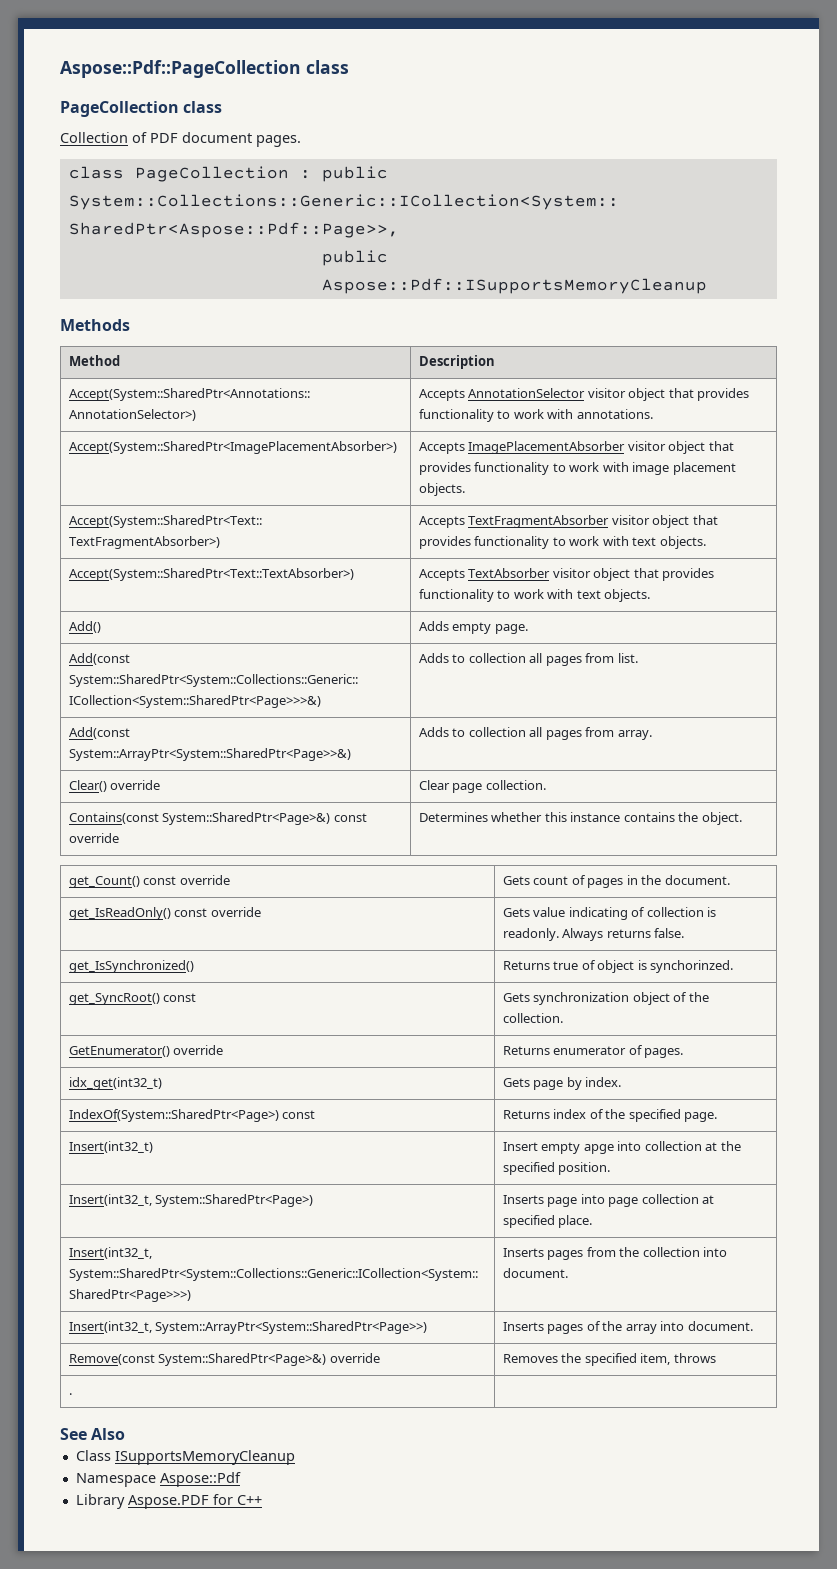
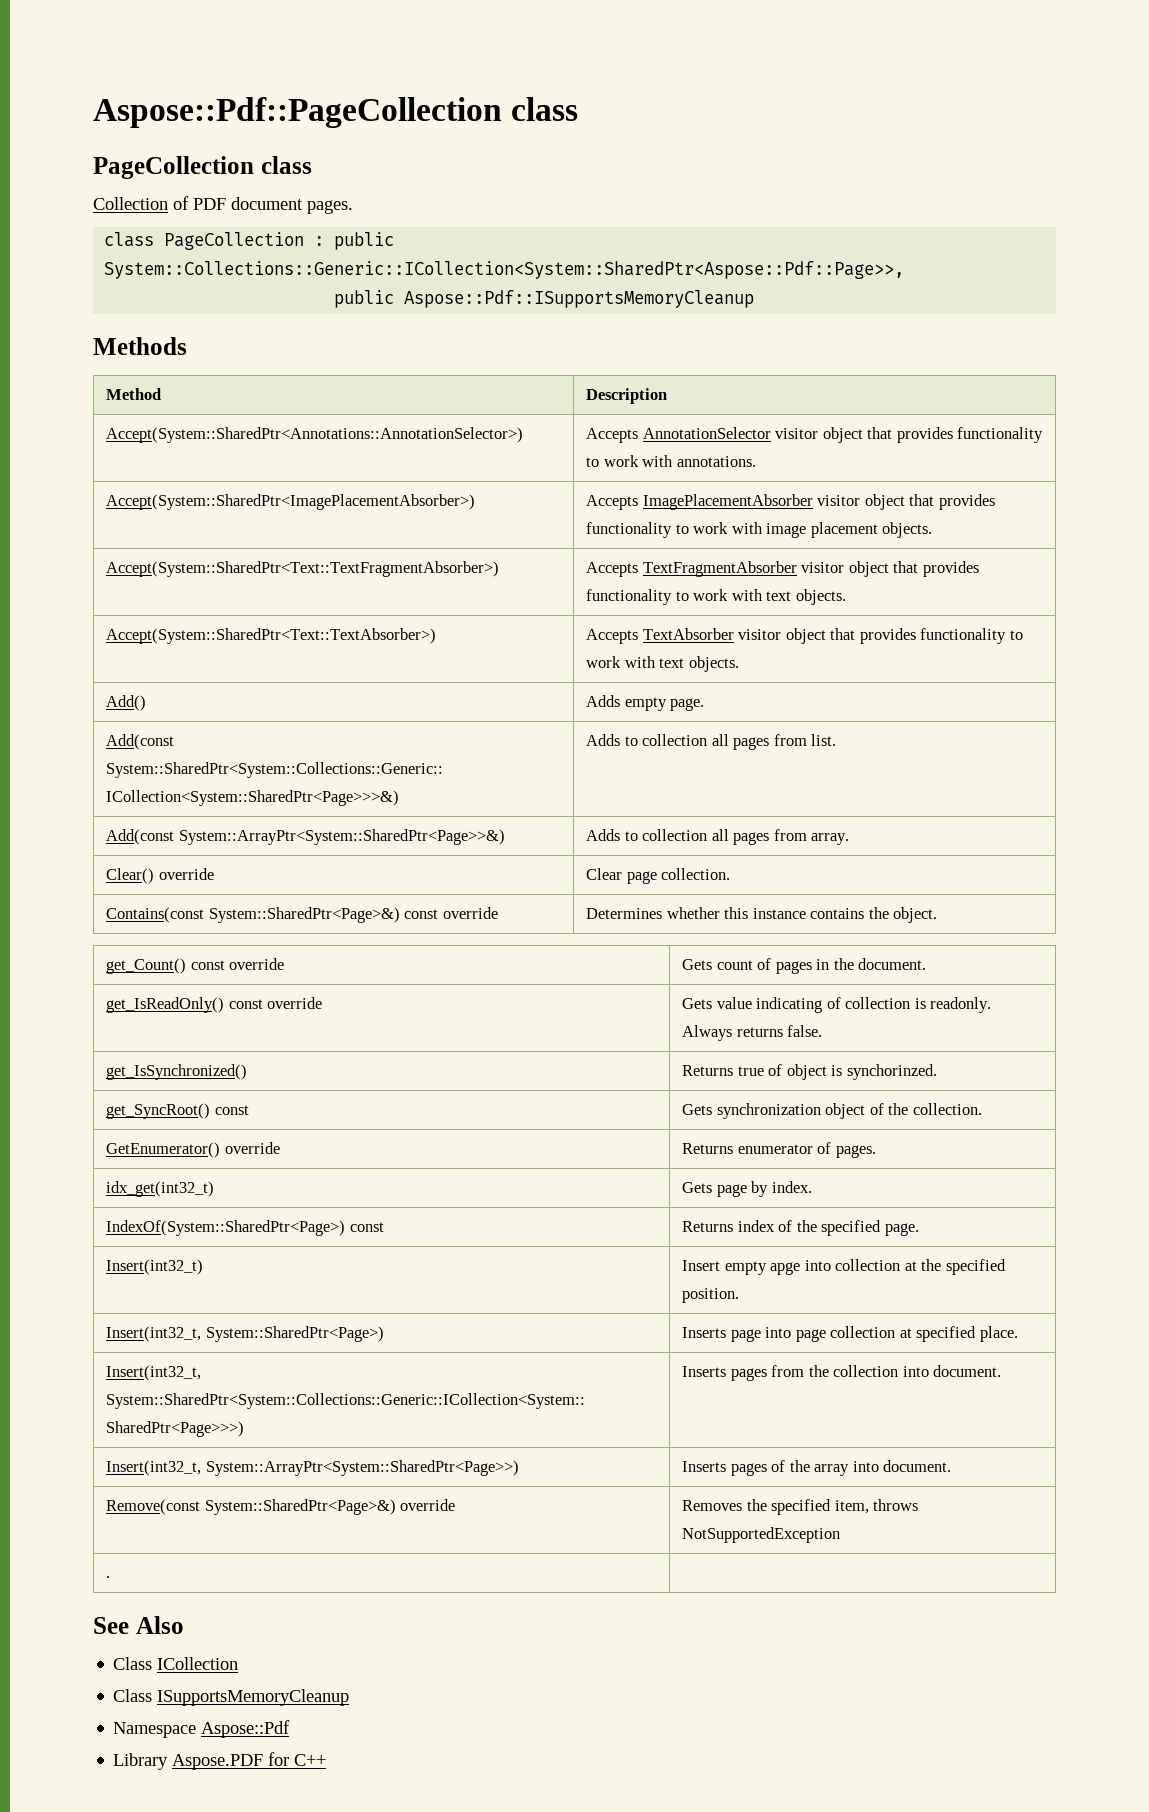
(716, 1358) none -> [682,1527,841,1543] NotSupportedException
(126, 1434) none -> [113,1657,239,1670] // Class ICollection

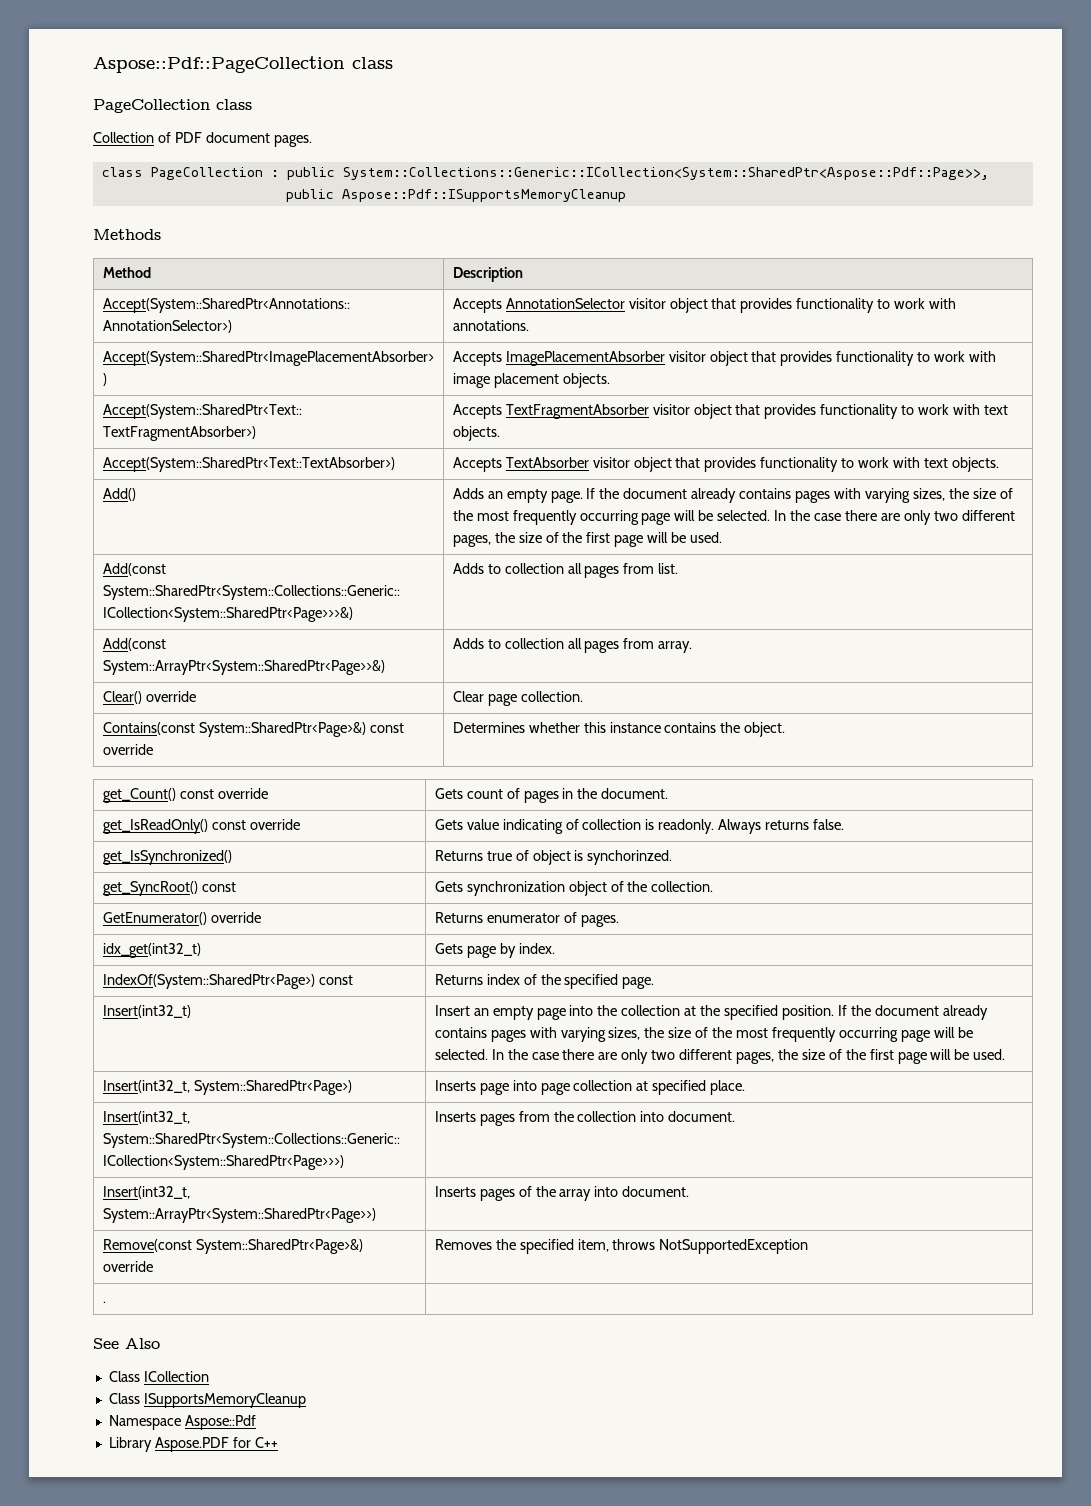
(621, 701) none -> [487,491,503,499] an
(705, 704) none -> [586,488,1013,503] [452,510,1015,525] [452,532,723,547] If the document already contains pages with varying sizes, the size of the most frequently occurring page will be selected. In the case there are only two different pages, the size of the first page will be used.
[724,1260,831,1275] empty apge into -> [473,1005,618,1020] an empty page into the
(740, 1295) none -> [837,1005,988,1020] [434,1027,973,1042] [434,1049,1006,1064] If the document already contains pages with varying sizes, the size of the most frequently occurring page will be selected. In the case there are only two different pages, the size of the first page will be used.

